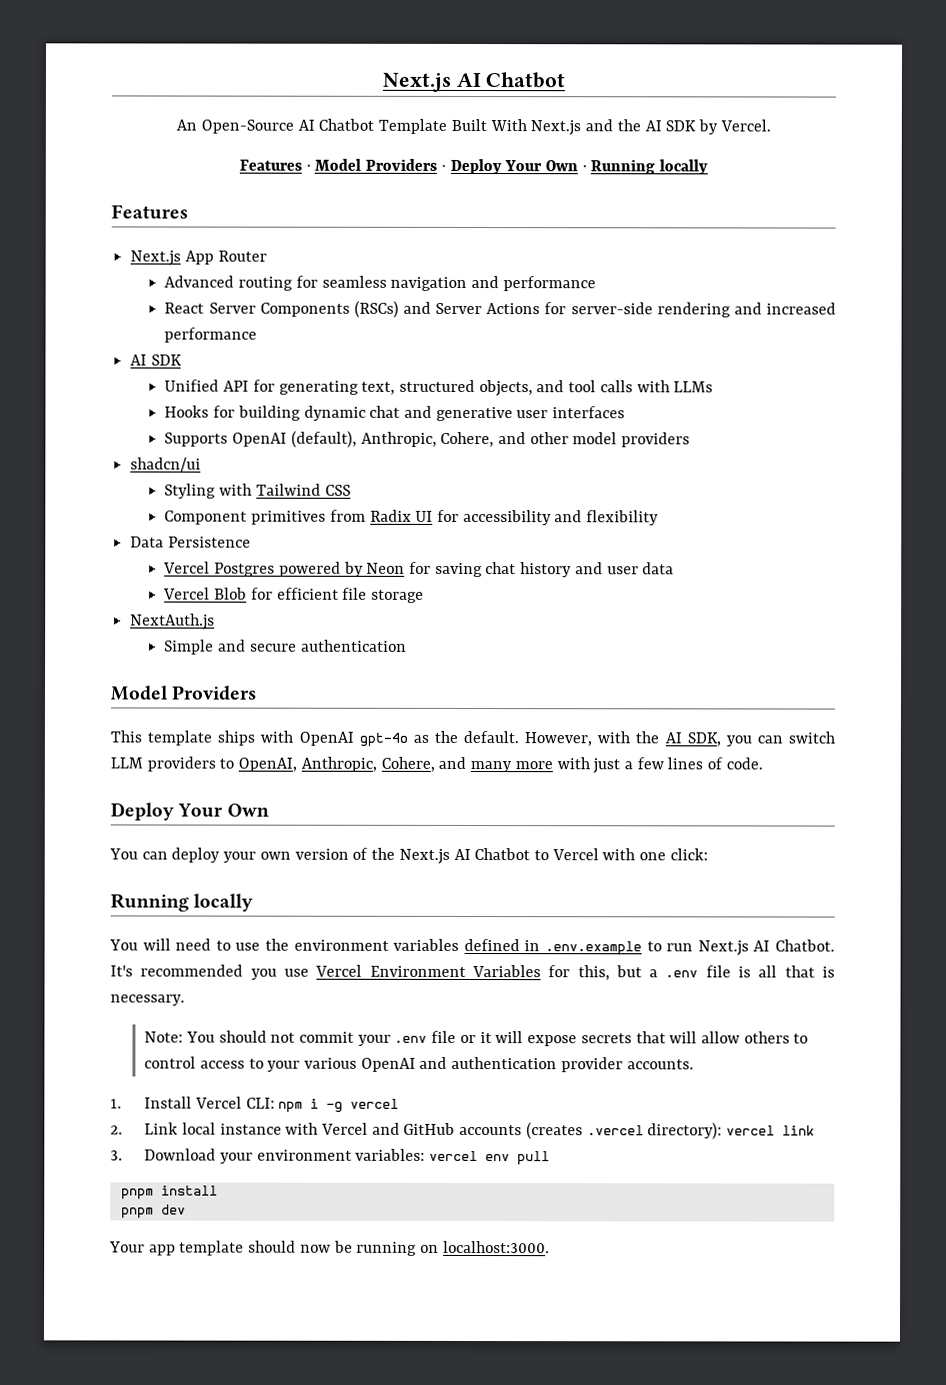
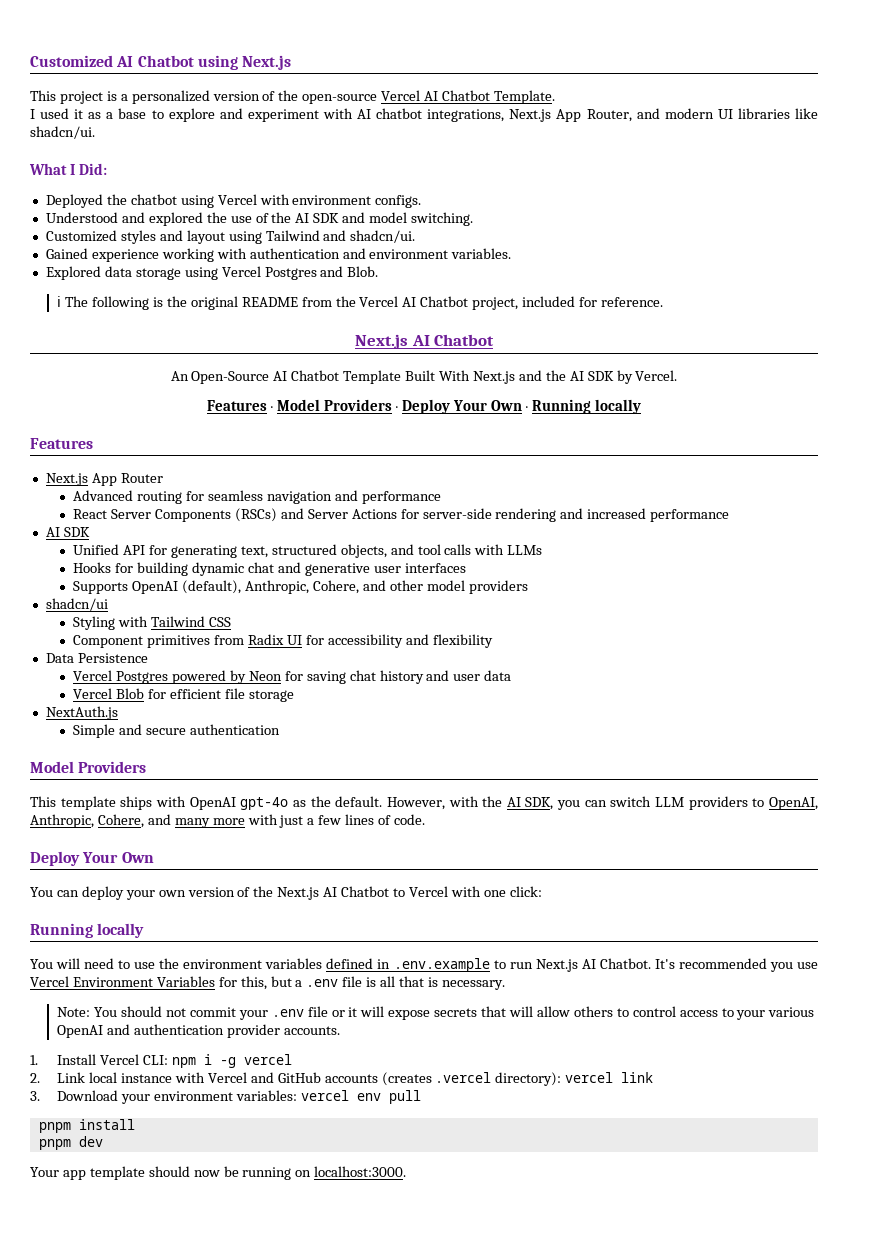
(381, 82) none -> [30,55,292,70] [30,90,555,104] [30,108,818,122] [30,126,95,139] [29,163,108,175] [45,194,422,208] [45,212,474,226] [45,230,416,244] [45,248,512,262] [45,266,379,280] [57,296,663,310] Customized AI Chatbot using Next.js // This project is a personalized version of the open-source Vercel AI Chatbot Template. // I used it as a base to explore and experiment with AI chatbot integrations, Next.js App Router, and modern UI libraries like shadcn/ui. // What I Did: // Deployed the chatbot using Vercel with environment configs. // Understood and explored the use of the AI SDK and model switching. // Customized styles and layout using Tailwind and shadcn/ui. // Gained experience working with authentication and environment variables. // Explored data storage using Vercel Postgres and Blob. // ℹ The following is the original README from the Vercel AI Chatbot project, included for reference. //

